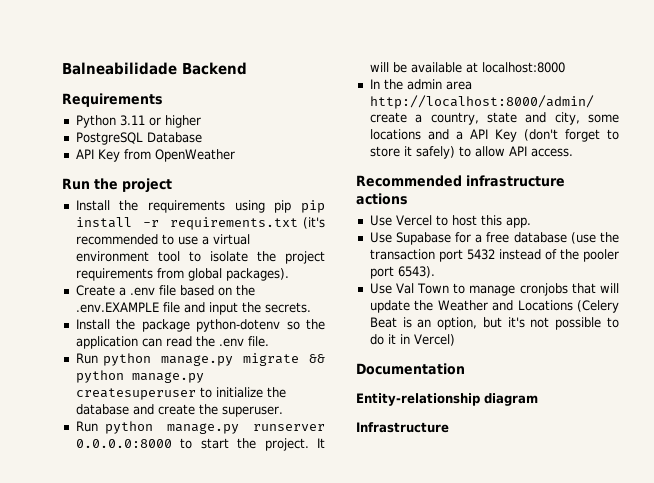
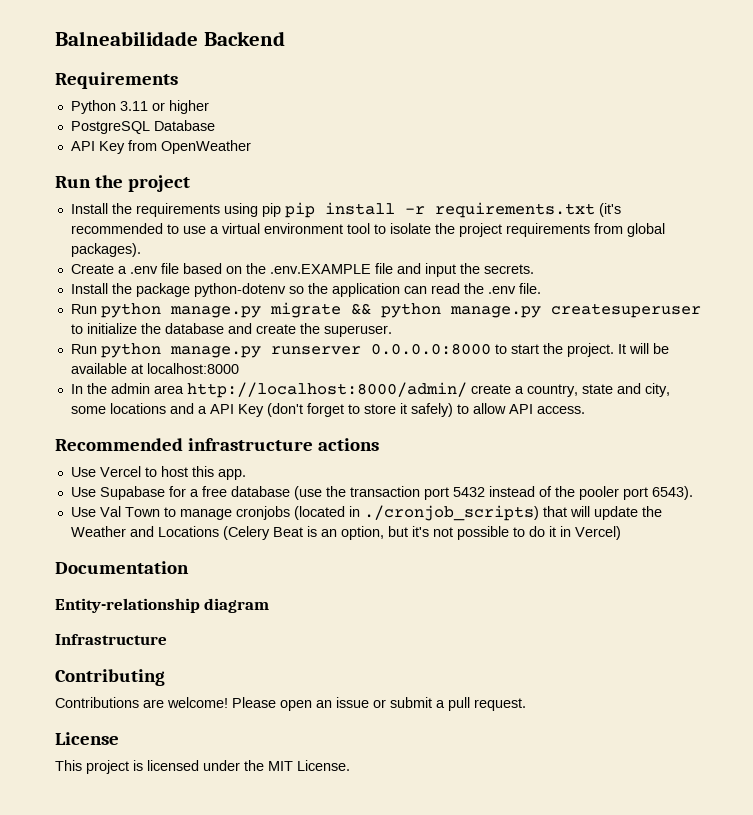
(568, 289) none -> [293,505,539,521] (located in ./cronjob_scripts)
(449, 427) none -> [55,669,165,686] [55,697,526,711] [55,732,119,745] [55,760,350,774] // Contributing // Contributions are welcome! Please open an issue or submit a pull request. // License // This project is licensed under the MIT License.

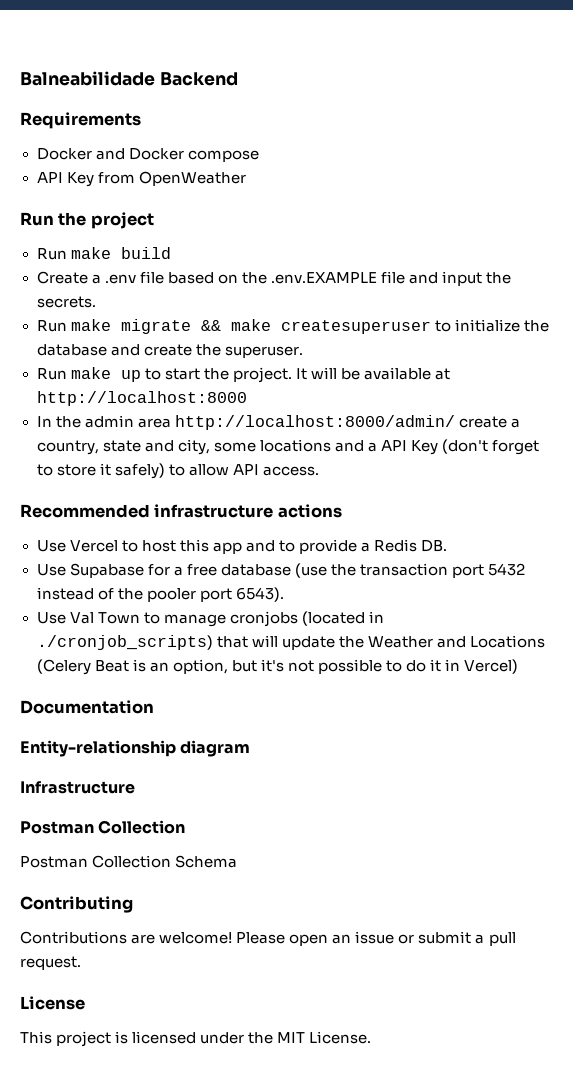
[70,100,209,114] [70,120,215,134] Python 3.11 or higher // PostgreSQL Database -> [36,148,259,162] Docker and Docker compose
[70,202,621,218] [70,223,665,237] [70,243,141,257] Install the requirements using pip pip install -r requirements.txt (it's recommended to use a virtual environment tool to isolate the project requirements from global packages). -> [36,247,171,260] Run make build
[70,283,541,297] [70,302,541,318] Install the package python-dotenv so the application can read the .env file. // Run python manage.py migrate && python manage.py -> [36,319,271,334] Run make migrate && make
[100,343,491,358] python manage.py runserver 0.0.0.0:8000 -> [70,367,141,382] make up
[146,363,239,374] localhost:8000 -> [36,391,247,406] http://localhost:8000
[217,469,246,480] app. -> [212,539,448,554] app and to provide a Redis DB.
(167, 639) none -> [20,820,186,834] [20,855,238,868] // Postman Collection // Postman Collection Schema

